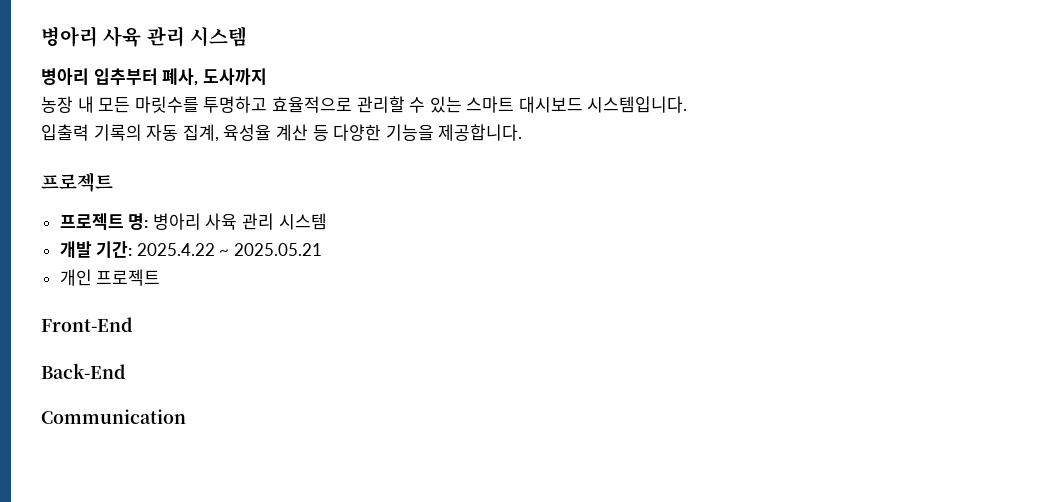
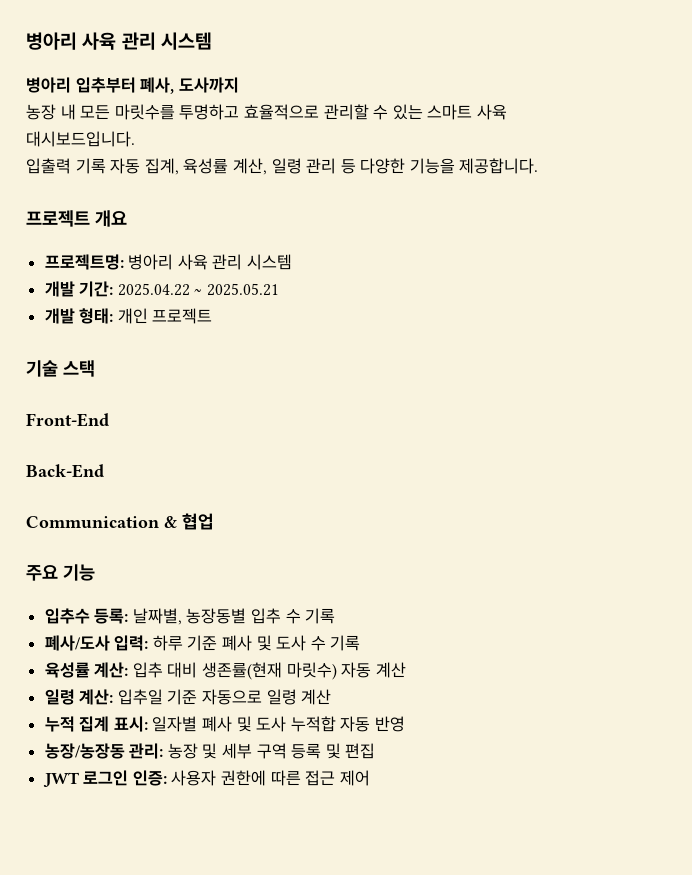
[518,96,688,113] 대시보드 시스템입니다. -> [476,104,507,120] [26,131,135,147] 사육 대시보드입니다.
[93,124,142,141] 기록의 -> [75,158,106,174] 기록
[223,124,308,141] 육성율 계산 -> [183,158,337,175] 육성률 계산, 일령 관리
[59,213,149,230] // 프로젝트 명: -> [95,210,127,227] [44,254,124,270] 개요 // 프로젝트명:
[136,243,215,256] 2025.4.22 -> [117,283,190,296] 2025.04.22
(323, 249) none -> [44,308,114,324] 개발 형태:
(161, 277) none -> [26,360,95,377] // 기술 스택
(186, 416) none -> [164,513,214,530] [26,564,95,581] [44,608,336,625] [44,635,361,651] [44,662,406,680] [44,689,332,705] [44,716,406,732] [44,743,376,759] [42,770,370,788] & 협업 // 주요 기능 // 입추수 등록: 날짜별, 농장동별 입추 수 기록 // 폐사/도사 입력: 하루 기준 폐사 및 도사 수 기록 // 육성률 계산: 입추 대비 생존률(현재 마릿수) 자동 계산 // 일령 계산: 입추일 기준 자동으로 일령 계산 // 누적 집계 표시: 일자별 폐사 및 도사 누적합 자동 반영 // 농장/농장동 관리: 농장 및 세부 구역 등록 및 편집 // JWT 로그인 인증: 사용자 권한에 따른 접근 제어

